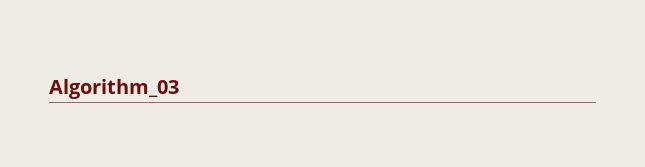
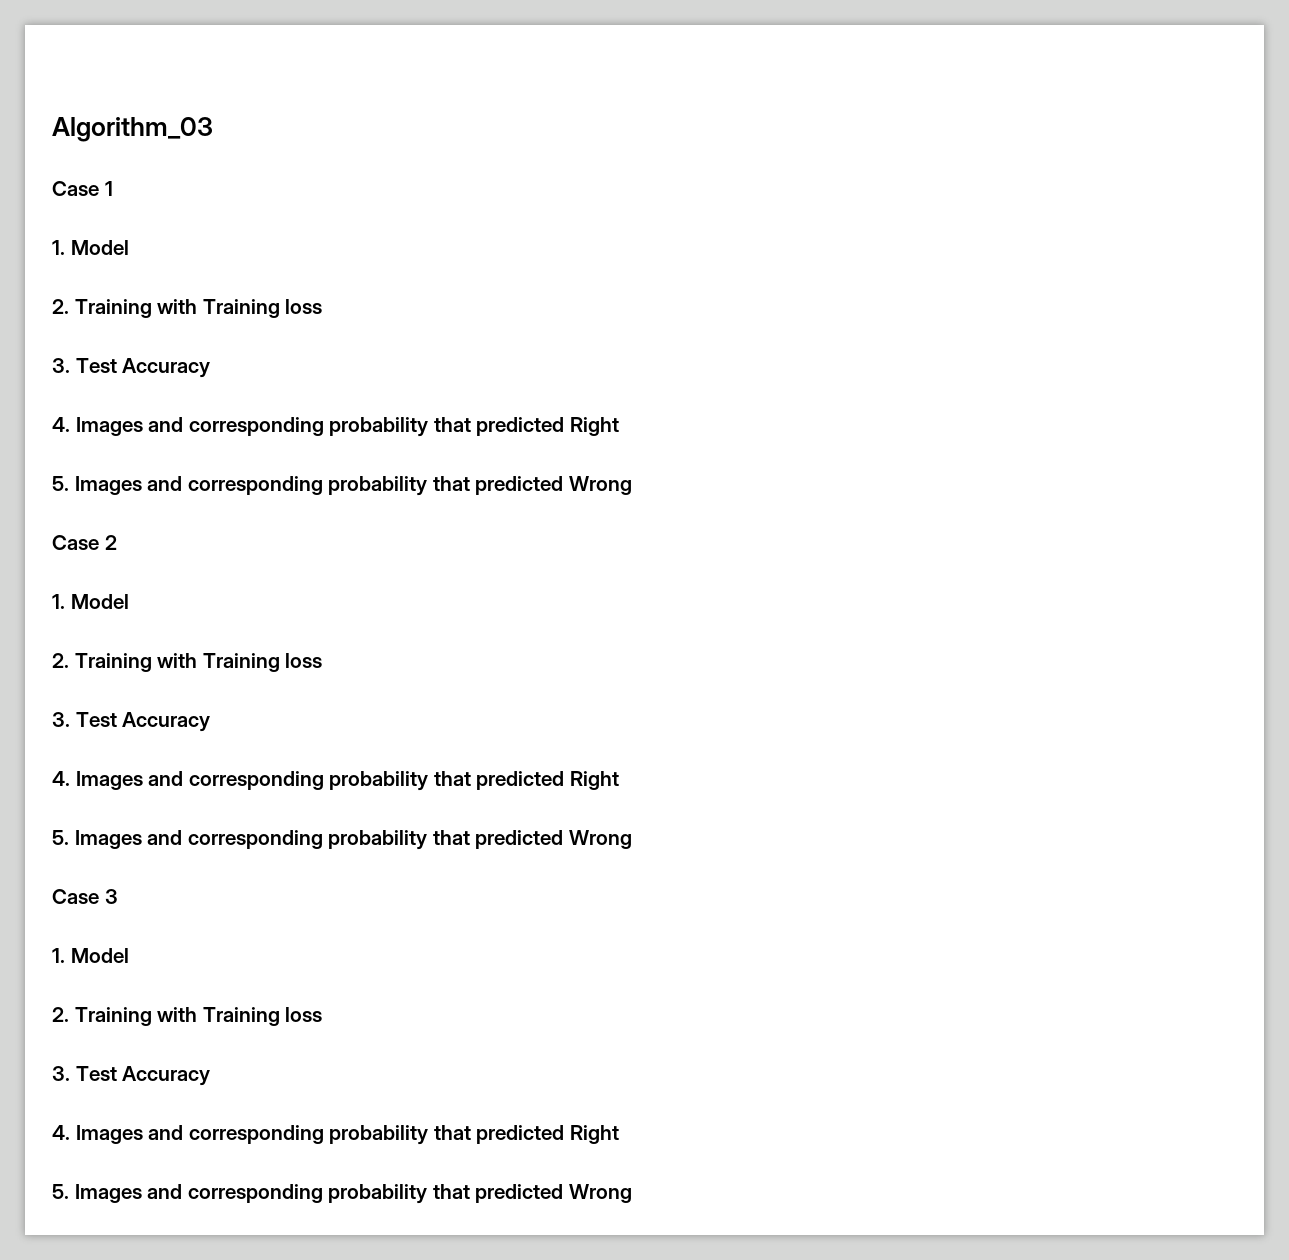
(179, 89) none -> [52,181,113,196] [52,240,129,255] [52,299,323,318] [52,358,211,378] [52,417,619,437] [52,476,632,496] [52,535,117,550] [52,594,129,609] [52,653,323,672] [52,712,211,732] [52,771,619,791] [52,830,632,850] [52,889,118,904] [52,948,129,963] [52,1007,323,1026] [52,1066,211,1086] [52,1125,619,1145] [52,1184,632,1204] // Case 1 // 1. Model // 2. Training with Training loss // 3. Test Accuracy // 4. Images and corresponding probability that predicted Right // 5. Images and corresponding probability that predicted Wrong // Case 2 // 1. Model // 2. Training with Training loss // 3. Test Accuracy // 4. Images and corresponding probability that predicted Right // 5. Images and corresponding probability that predicted Wrong // Case 3 // 1. Model // 2. Training with Training loss // 3. Test Accuracy // 4. Images and corresponding probability that predicted Right // 5. Images and corresponding probability that predicted Wrong

